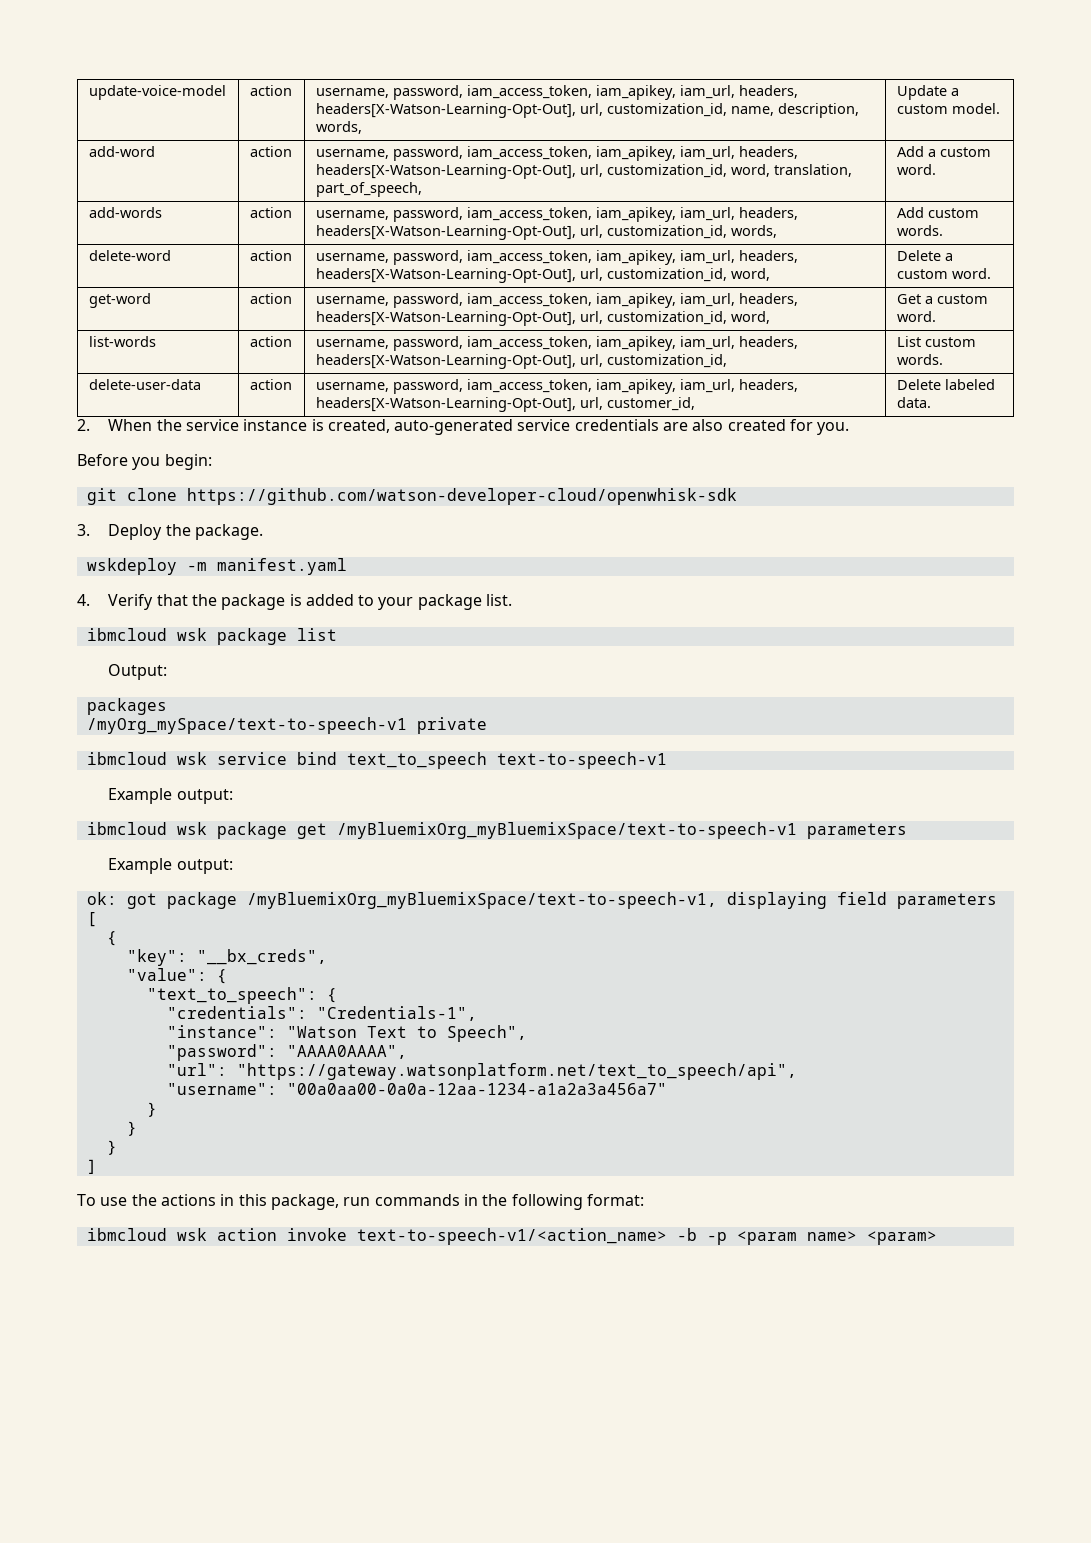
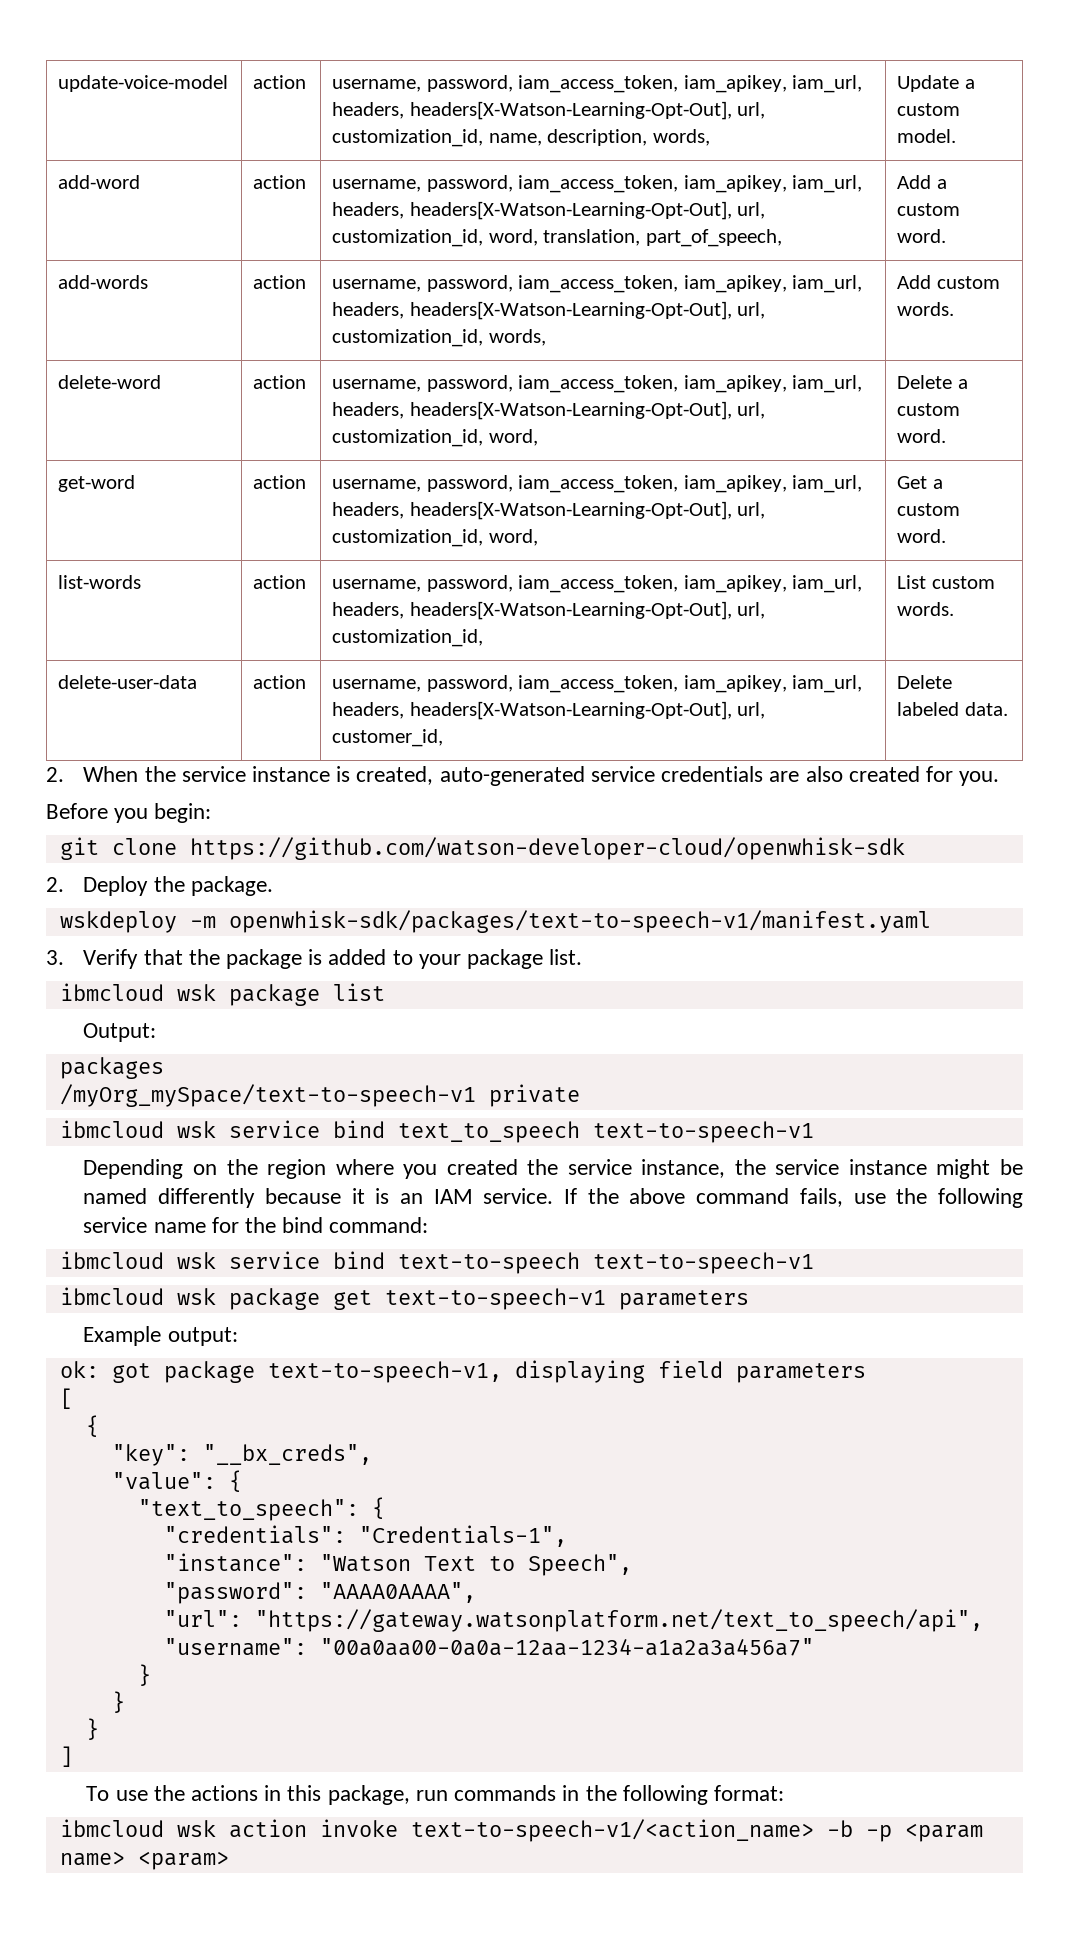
[77,524,90,536] 3. -> [46,877,64,892] 2.
[216,558,347,575] [77,594,90,606] manifest.yaml // 4. -> [228,910,931,933] [46,950,64,965] openwhisk-sdk/packages/text-to-speech-v1/manifest.yaml // 3.
[108,788,233,804] Example output: -> [83,1159,1024,1179] [83,1188,1023,1208] [83,1217,429,1233] [59,1251,814,1274] Depending on the region where you created the service instance, the service instance might be named differently because it is an IAM service. If the above command fails, use the following service name for the bind command: // ibmcloud wsk service bind text-to-speech text-to-speech-v1
[336,822,797,839] /myBluemixOrg_myBluemixSpace/text-to-speech-v1 -> [384,1288,606,1310] text-to-speech-v1
[246,892,717,909] /myBluemixOrg_myBluemixSpace/text-to-speech-v1, -> [267,1361,502,1383] text-to-speech-v1,

